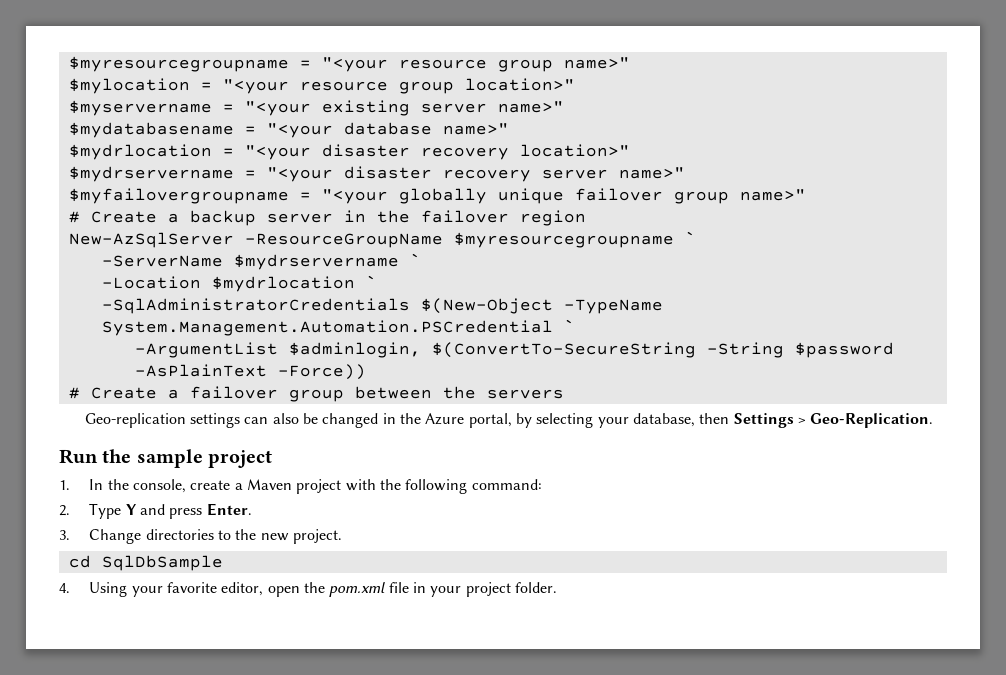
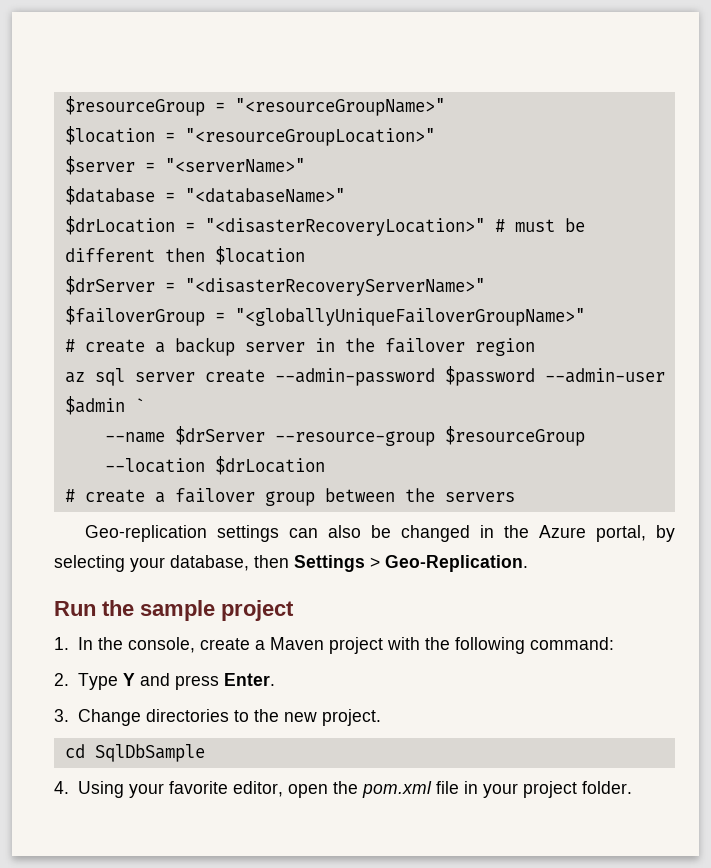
[68,56,630,72] [68,78,575,94] [68,100,564,116] [68,122,509,138] [68,144,630,160] [68,166,685,182] [68,188,806,204] [68,211,157,223] $myresourcegroupname = "<your resource group name>" // $mylocation = "<your resource group location>" // $myservername = "<your existing server name>" // $mydatabasename = "<your database name>" // $mydrlocation = "<your disaster recovery location>" // $mydrservername = "<your disaster recovery server name>" // $myfailovergroupname = "<your globally unique failover group name>" // # Create -> [64,96,445,116] [64,126,435,146] [64,156,305,175] [64,186,345,205] [64,216,585,236] [64,246,305,265] [64,276,485,296] [64,306,585,326] [64,339,145,353] $resourceGroup = "<resourceGroupName>" // $location = "<resourceGroupLocation>" // $server = "<serverName>" // $database = "<databaseName>" // $drLocation = "<disasterRecoveryLocation>" # must be different then $location // $drServer = "<disasterRecoveryServerName>" // $failoverGroup = "<globallyUniqueFailoverGroupName>" // # create
[68,231,696,248] [101,253,421,270] [101,275,377,292] [101,298,663,314] [101,319,575,336] [134,342,894,358] [134,364,366,380] [68,387,157,399] New-AzSqlServer -ResourceGroupName $myresourcegroupname ` // -ServerName $mydrservername ` // -Location $mydrlocation ` // -SqlAdministratorCredentials $(New-Object -TypeName System.Management.Automation.PSCredential ` // -ArgumentList $adminlogin, $(ConvertTo-SecureString -String $password -AsPlainText -Force)) // # Create -> [64,366,665,386] [64,396,145,415] [104,426,585,446] [104,456,325,475] [64,489,145,503] az sql server create --admin-password $password --admin-user $admin ` // --name $drServer --resource-group $resourceGroup --location $drLocation // # create

